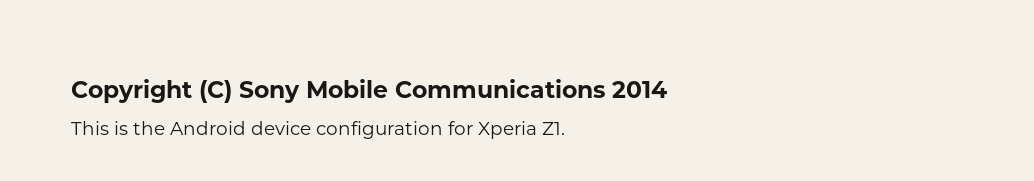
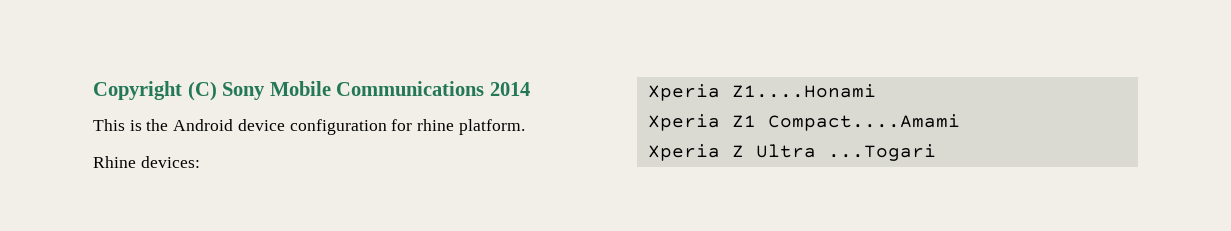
[478,121,565,139] Xperia Z1. -> [417,119,525,135] [93,156,200,168] [647,84,876,101] [647,114,960,131] [647,144,936,161] rhine platform. // Rhine devices: // Xperia Z1....Honami // Xperia Z1 Compact....Amami // Xperia Z Ultra ...Togari

